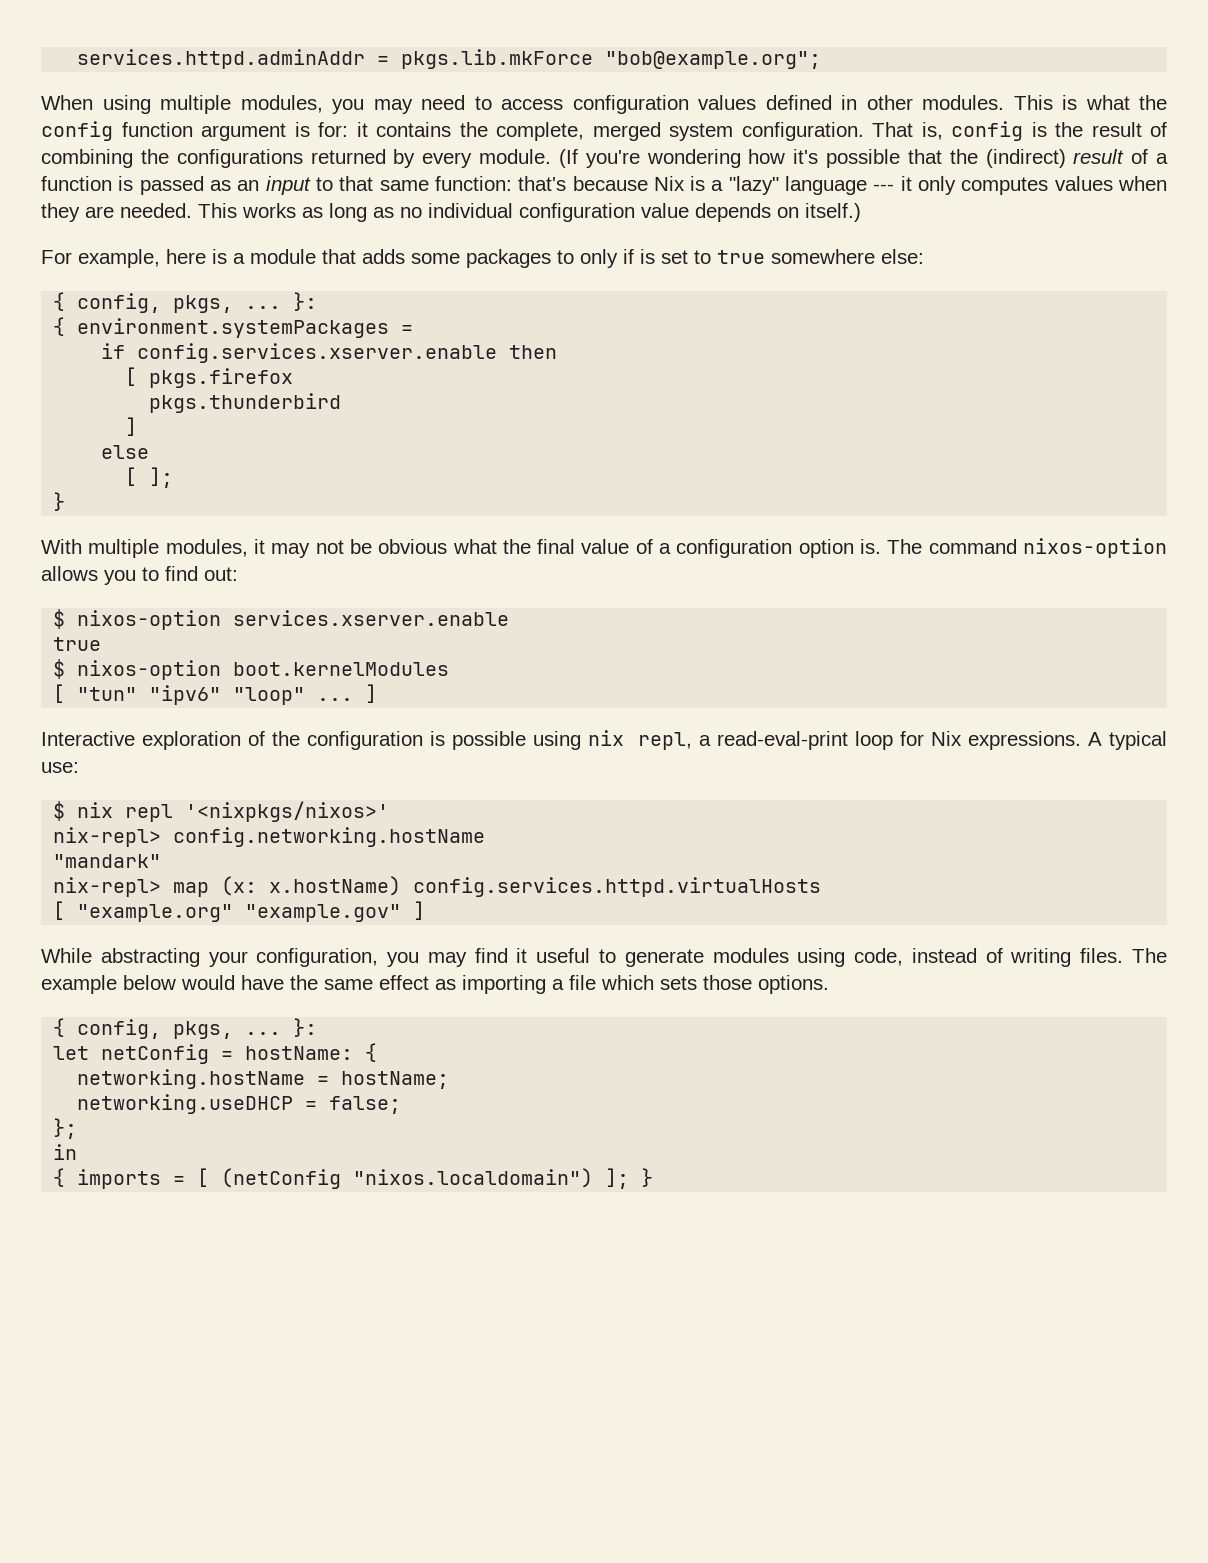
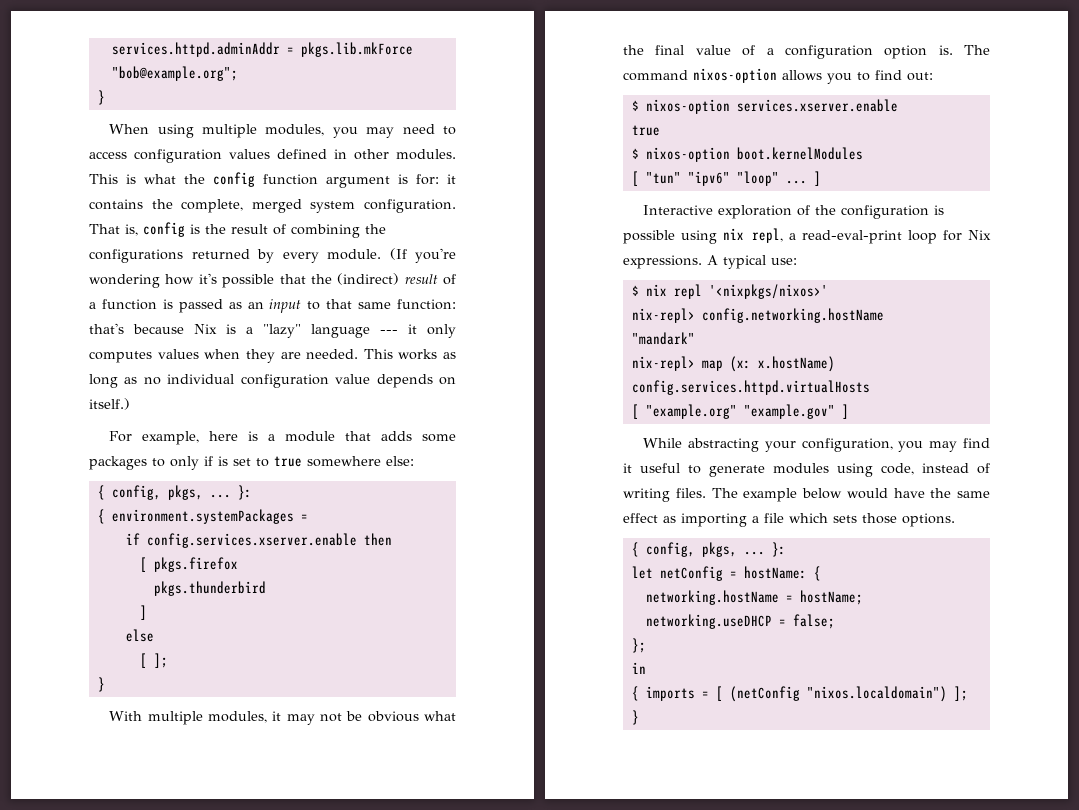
(822, 60) none -> [97,90,105,105] // }

